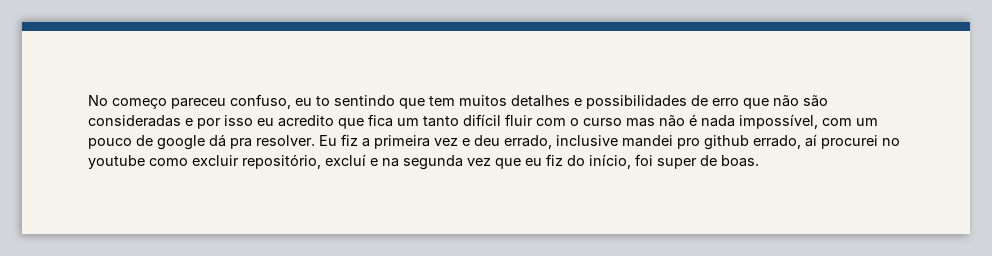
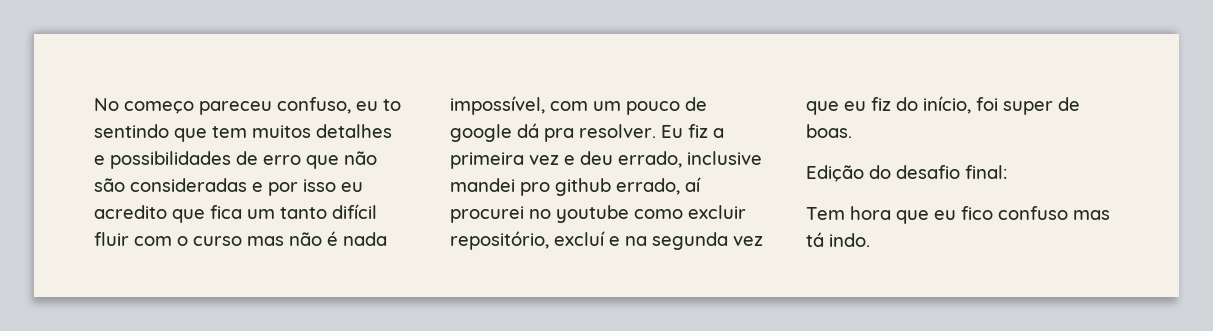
(759, 161) none -> [806,165,1007,182] [806,206,1110,224] [806,232,870,247] // Edição do desafio final: // Tem hora que eu fico confuso mas tá indo.

